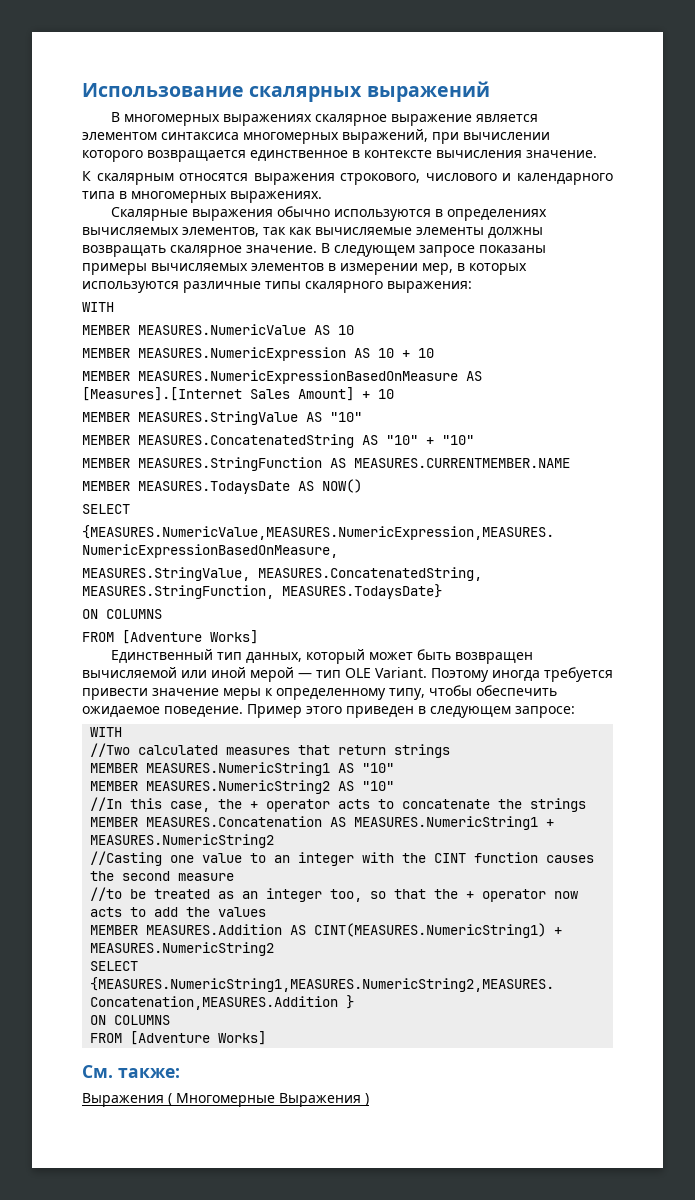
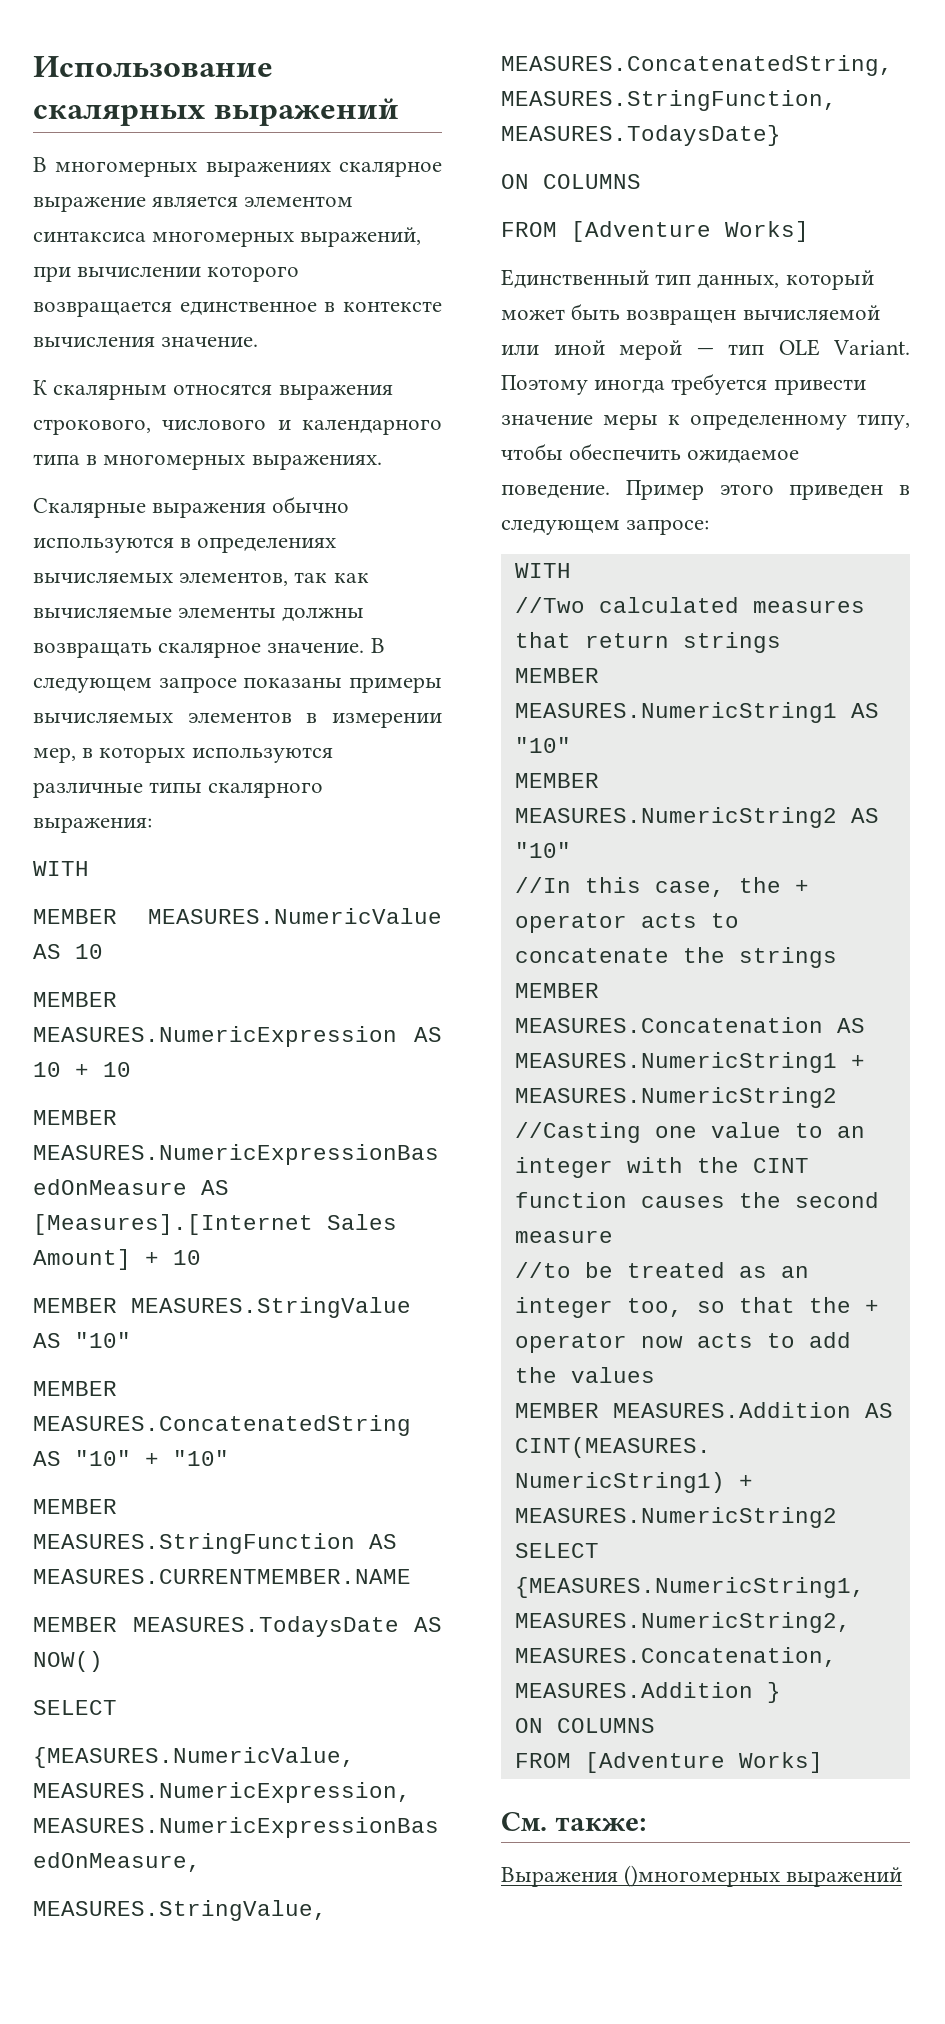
[168,1093,369,1107] ( Многомерные Выражения ) -> [624,1865,903,1887] ()многомерных выражений

